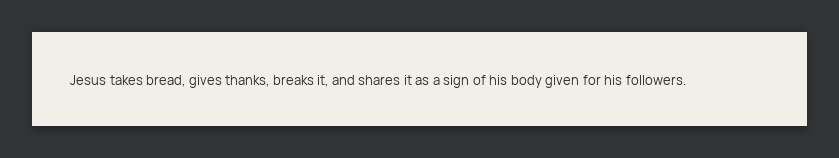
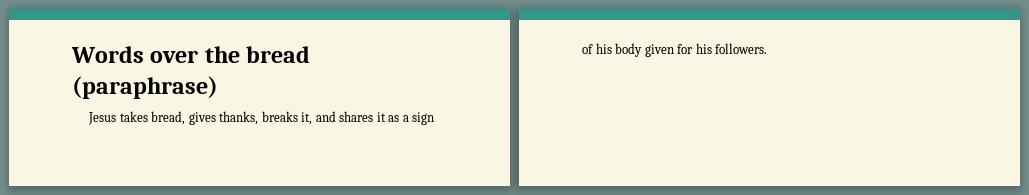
(70, 80) none -> [71,46,311,63] [72,76,218,99] Words over the bread (paraphrase) //

